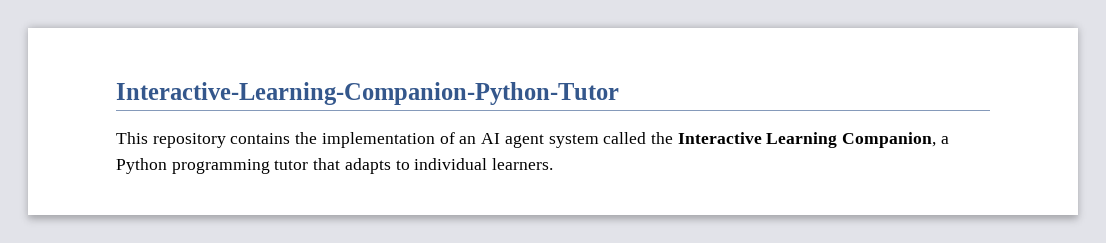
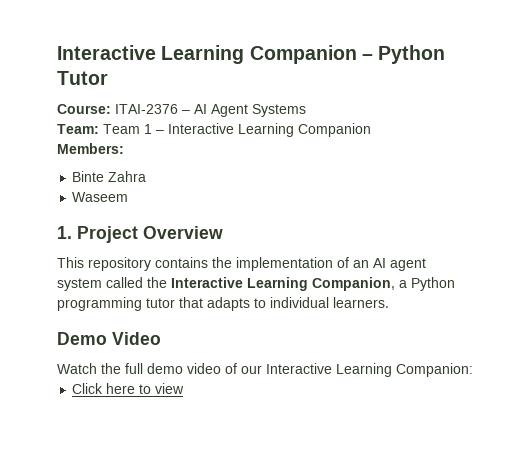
[116,82,619,105] Interactive-Learning-Companion-Python-Tutor -> [57,45,446,64] [57,71,108,85] [57,104,306,117] [57,123,371,137] [57,143,124,154] [72,171,147,182] [72,192,129,202] [57,226,223,243] Interactive Learning Companion – Python Tutor // Course: ITAI-2376 – AI Agent Systems // Team: Team 1 – Interactive Learning Companion // Members: // Binte Zahra // Waseem // 1. Project Overview
(554, 164) none -> [57,332,161,345] [57,363,473,377] [72,383,185,394] // Demo Video // Watch the full demo video of our Interactive Learning Companion: // Click here to view

